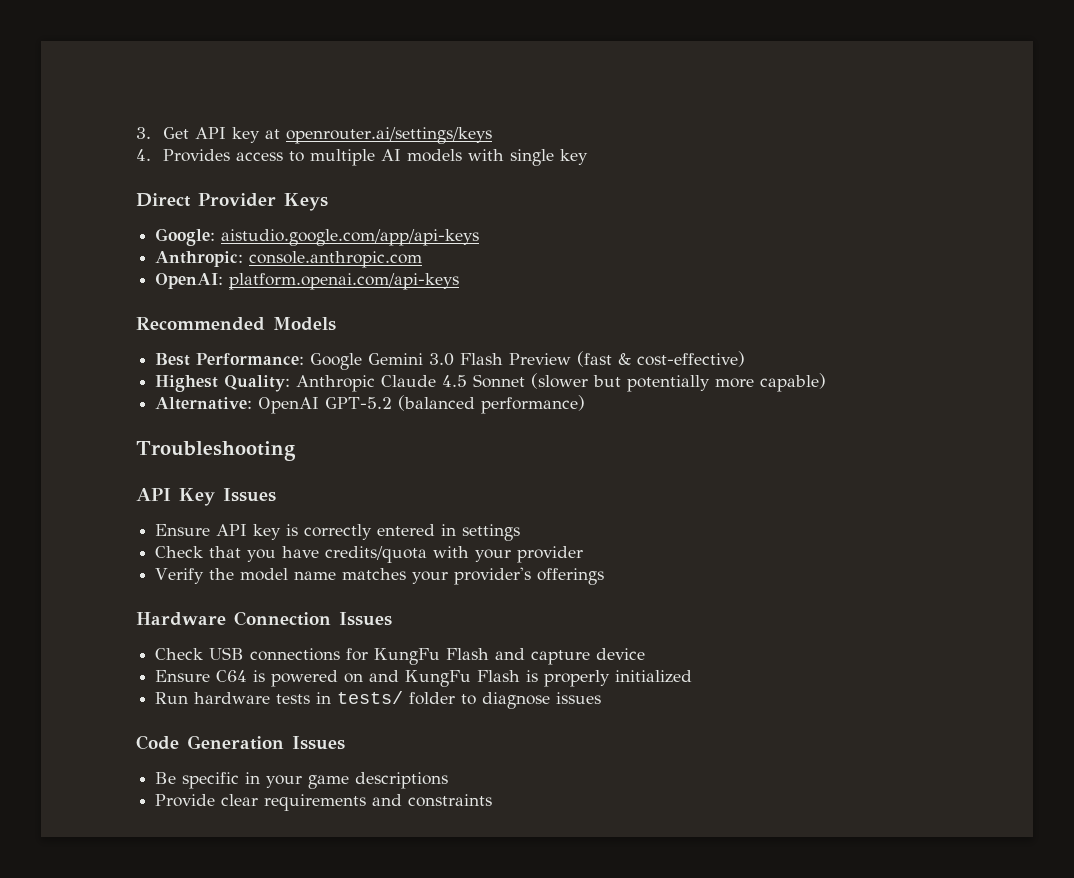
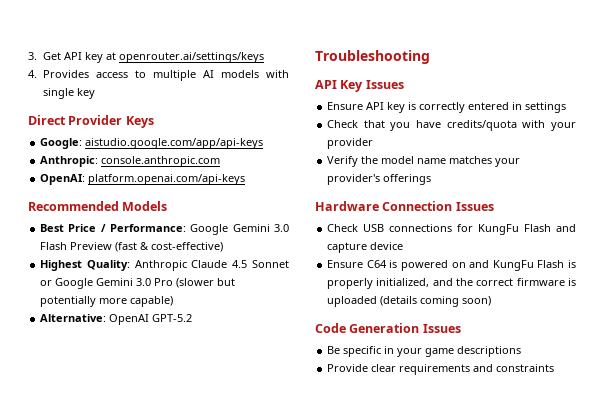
(191, 359) none -> [68,224,106,232] Price /
(526, 381) none -> [40,278,174,289] or Google Gemini 3.0 Pro
[398,395,586,414] (balanced performance) -> (193, 318) none
[615,670,693,683] [155,691,602,709] initialized // Run hardware tests in tests/ folder to diagnose issues -> [376,278,576,287] [327,296,492,307] initialized, and the correct firmware is uploaded (details coming soon)

